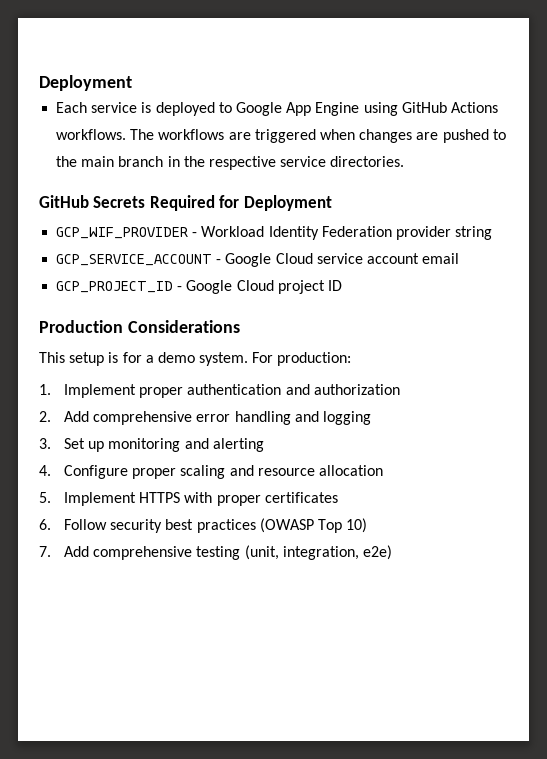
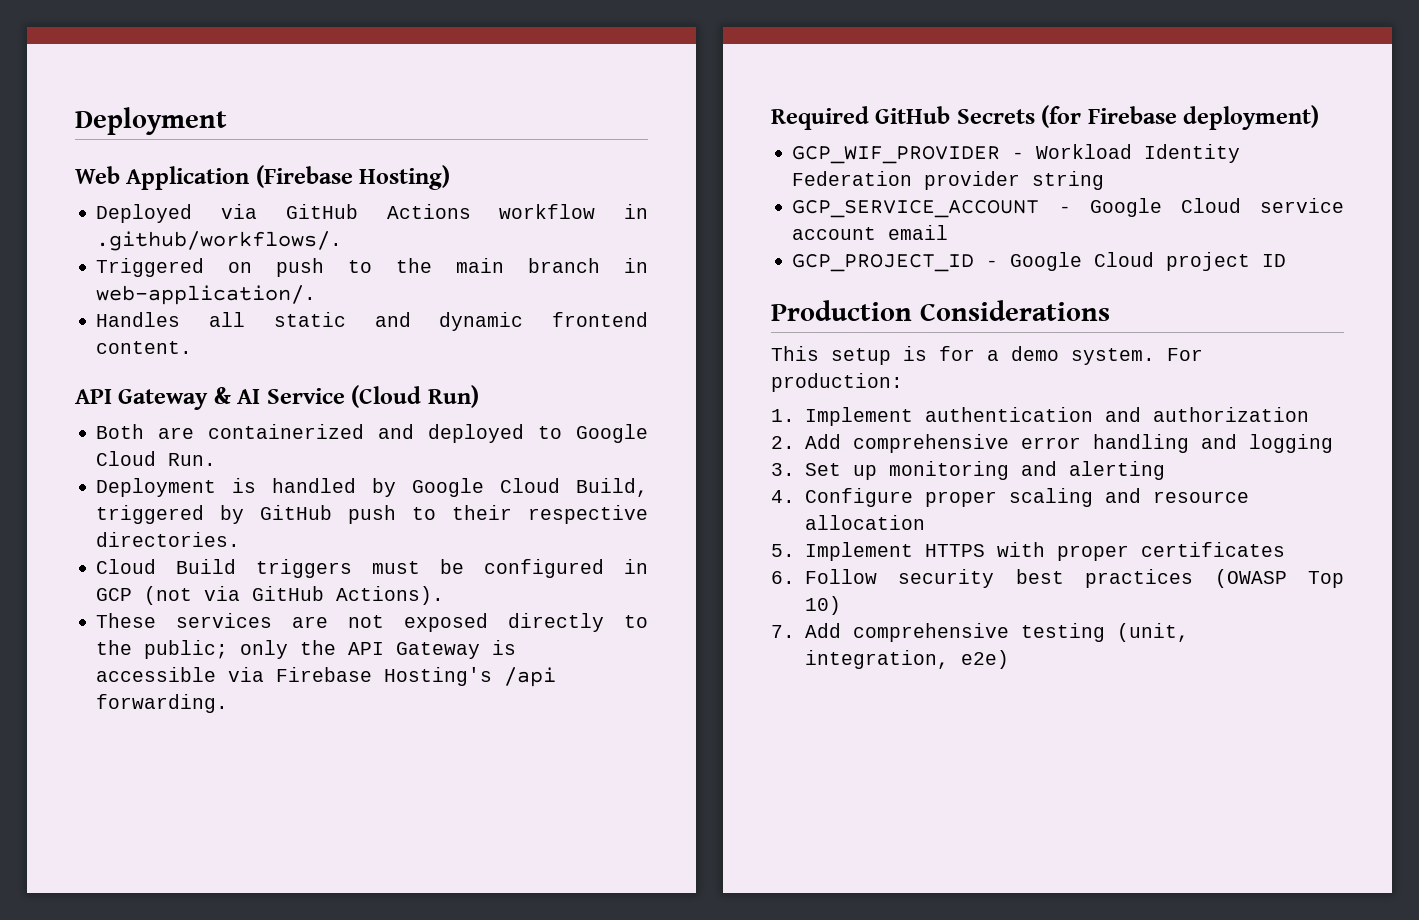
[39,75,132,91] [56,102,498,116] [56,129,489,143] Deployment // Each service is deployed to Google App Engine using GitHub Actions workflows. The workflows are triggered when changes are pushed -> [75,107,227,135] [75,165,451,190] [96,204,648,223] [96,231,343,251] [96,258,325,277] Deployment // Web Application (Firebase Hosting) // Deployed via GitHub Actions workflow in .github/workflows/. // Triggered on push
[183,156,405,170] [39,195,332,211] the respective service directories. // GitHub Secrets Required for Deployment -> [96,285,317,305] [96,312,648,331] [96,341,193,354] [75,385,479,410] [96,424,648,443] [96,451,217,466] [96,478,648,497] [96,505,648,524] [96,532,241,547] [96,559,648,578] [96,586,445,605] [96,613,648,632] [96,640,517,659] [96,667,557,687] [96,694,229,713] [771,105,1320,130] web-application/. // Handles all static and dynamic frontend content. // API Gateway & AI Service (Cloud Run) // Both are containerized and deployed to Google Cloud Run. // Deployment is handled by Google Cloud Build, triggered by GitHub push to their respective directories. // Cloud Build triggers must be configured in GCP (not via GitHub Actions). // These services are not exposed directly to the public; only the API Gateway is accessible via Firebase Hosting's /api forwarding. // Required GitHub Secrets (for Firebase deployment)
[139,387,184,398] proper -> (913, 416) none

